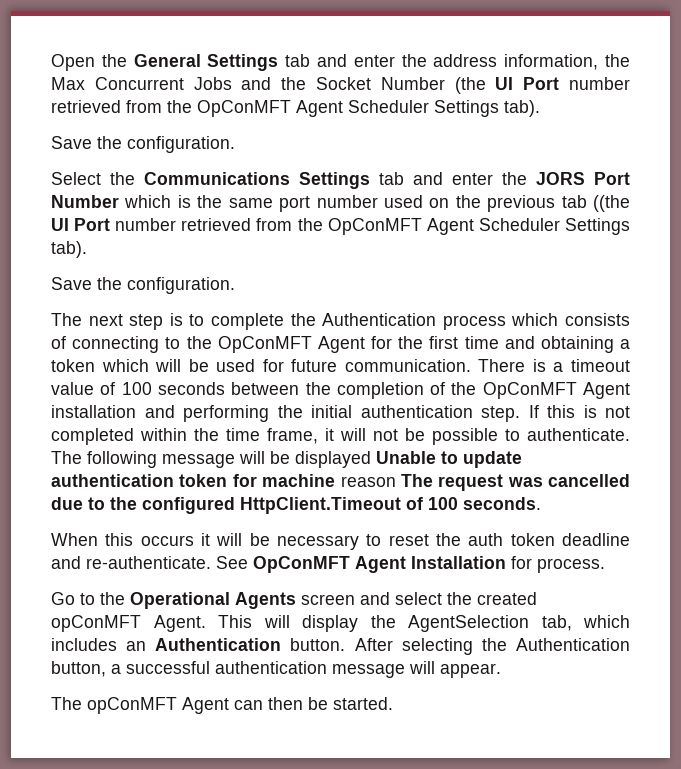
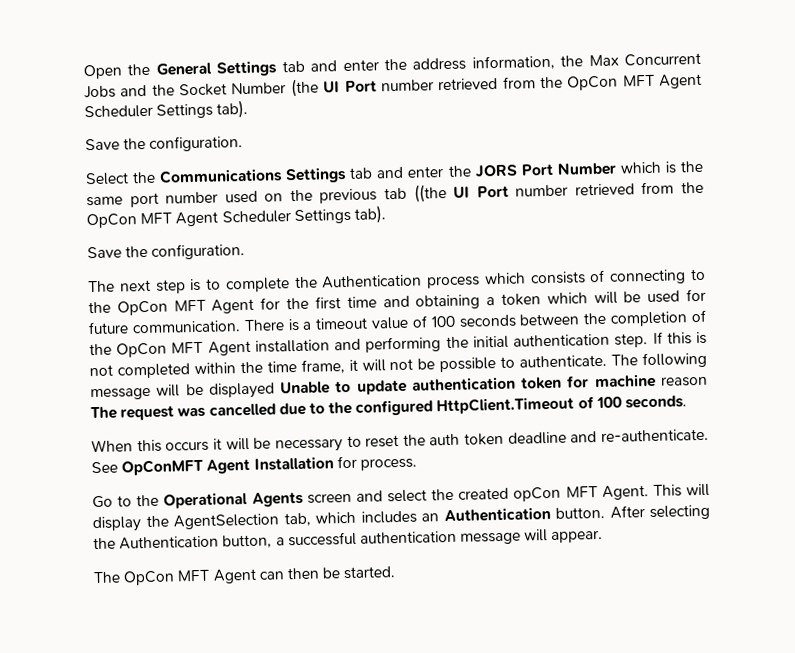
[197,100,291,117] OpConMFT -> [567,74,655,91] OpCon MFT
[327,218,422,235] OpConMFT -> [86,212,173,229] OpCon MFT
[217,336,312,353] OpConMFT -> [116,299,206,316] OpCon MFT
[482,382,577,399] OpConMFT -> [116,341,204,358] OpCon MFT
[51,615,141,632] opConMFT -> [513,486,598,502] opCon MFT
[87,697,177,714] opConMFT -> [123,569,211,586] OpCon MFT

